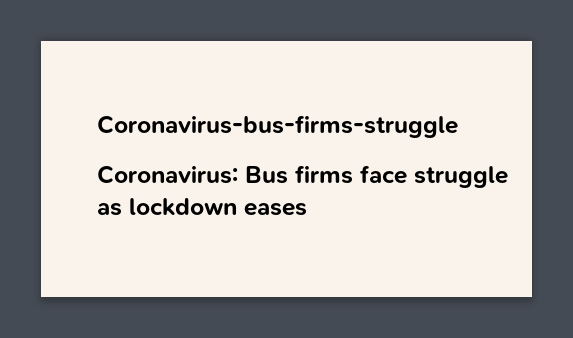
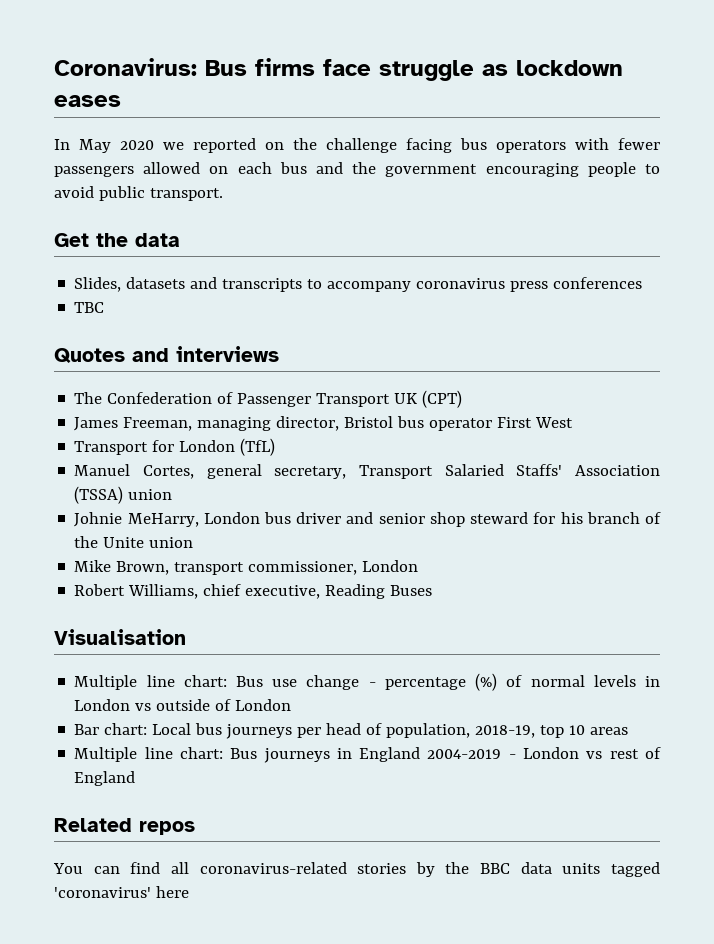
[97,115,458,138] Coronavirus-bus-firms-struggle // -> (54, 67) none
(307, 209) none -> [54,138,660,153] [54,162,660,177] [54,186,223,201] [54,233,180,247] [74,277,643,292] [74,302,105,313] [54,346,279,363] [74,390,463,408] [74,416,574,431] [74,438,276,456] [74,464,660,479] [74,486,173,504] [74,512,662,527] [74,536,194,548] [74,560,419,575] [74,584,433,599] [54,629,186,645] [74,673,660,691] [74,699,292,711] [74,723,629,739] [74,747,662,763] [74,771,136,786] [54,818,195,835] [53,862,660,877] [54,886,189,898] // In May 2020 we reported on the challenge facing bus operators with fewer passengers allowed on each bus and the government encouraging people to avoid public transport. // Get the data // Slides, datasets and transcripts to accompany coronavirus press conferences // TBC // Quotes and interviews // The Confederation of Passenger Transport UK (CPT) // James Freeman, managing director, Bristol bus operator First West // Transport for London (TfL) // Manuel Cortes, general secretary, Transport Salaried Staffs' Association (TSSA) union // Johnie MeHarry, London bus driver and senior shop steward for his branch of the Unite union // Mike Brown, transport commissioner, London // Robert Williams, chief executive, Reading Buses // Visualisation // Multiple line chart: Bus use change - percentage (%) of normal levels in London vs outside of London // Bar chart: Local bus journeys per head of population, 2018-19, top 10 areas // Multiple line chart: Bus journeys in England 2004-2019 - London vs rest of England // Related repos // You can find all coronavirus-related stories by the BBC data units tagged 'coronavirus' here

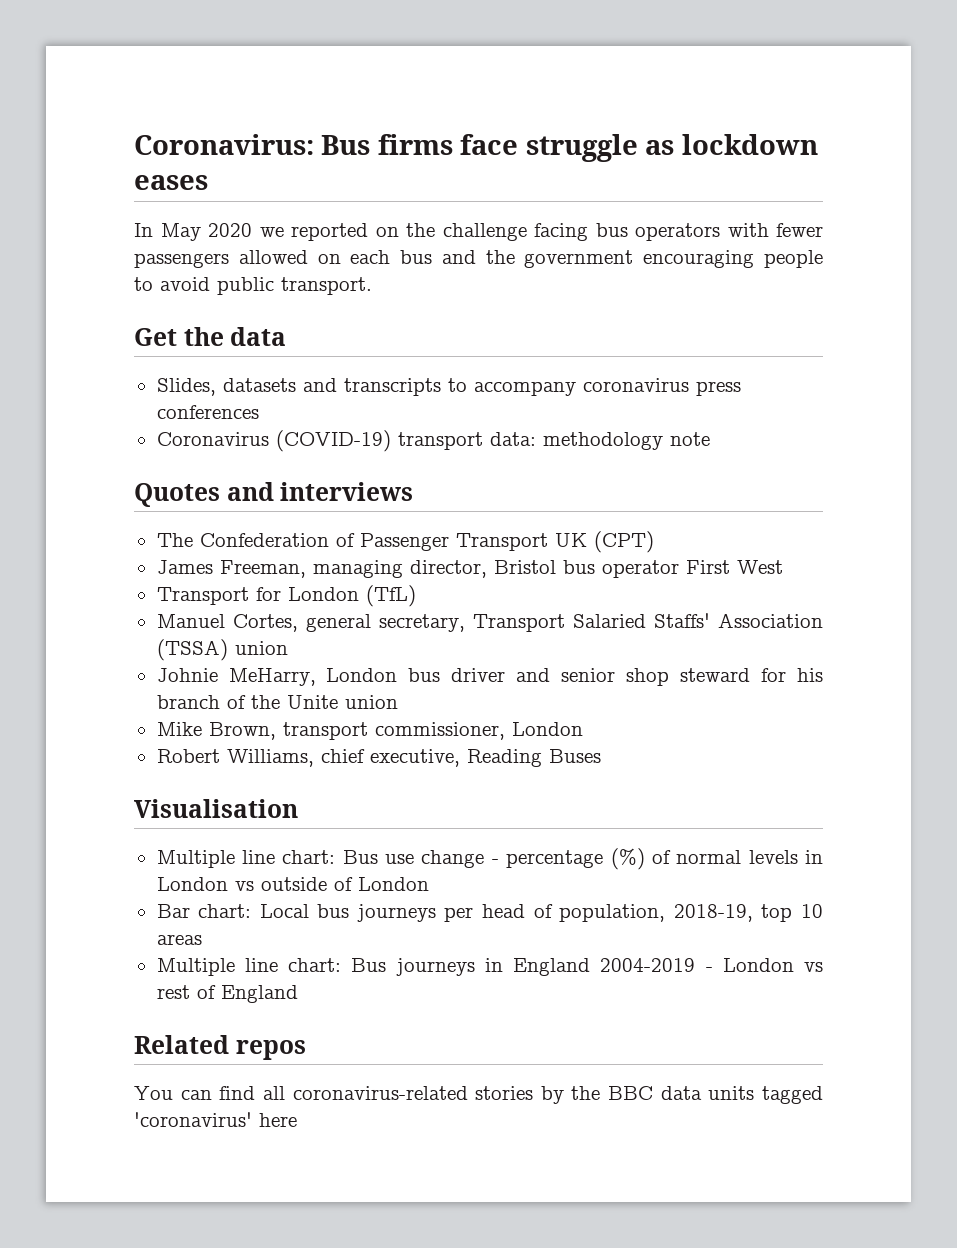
[74,302,105,313] TBC -> [156,430,710,452] Coronavirus (COVID-19) transport data: methodology note

